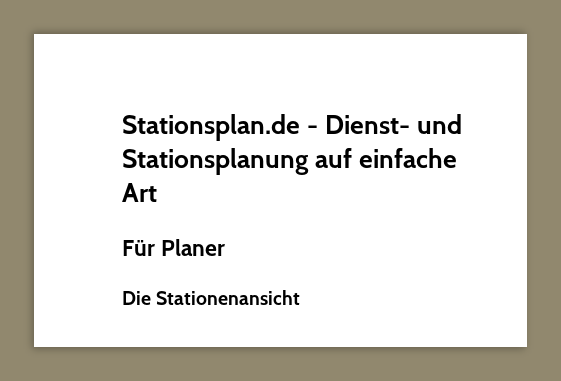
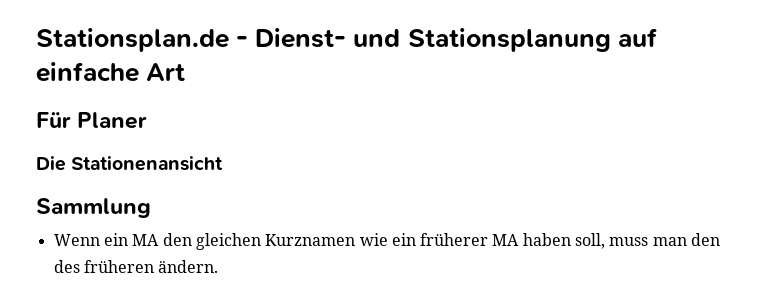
(301, 297) none -> [36,198,151,218] [53,233,721,250] [53,260,219,273] // Sammlung // Wenn ein MA den gleichen Kurznamen wie ein früherer MA haben soll, muss man den des früheren ändern.

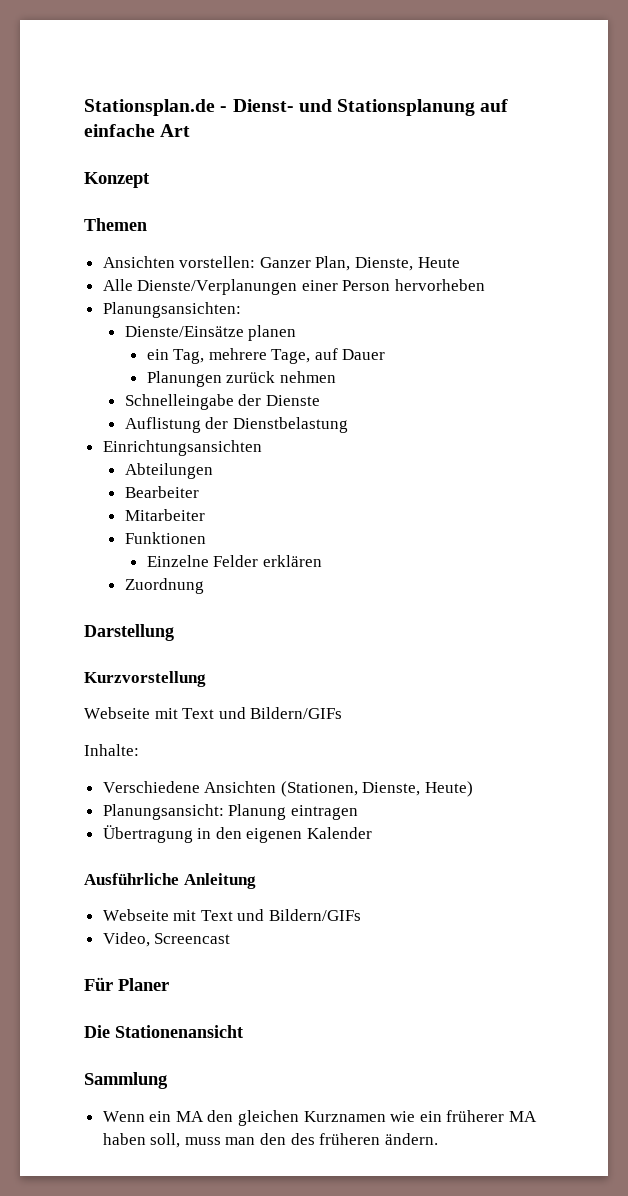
(186, 72) none -> [84,172,150,188] [84,218,147,231] [102,256,460,271] [102,279,486,295] [102,302,241,318] [124,325,297,341] [146,348,386,364] [146,371,336,387] [124,394,320,410] [124,417,348,433] [102,440,262,456] [124,463,213,479] [124,486,199,498] [124,509,205,521] [124,532,206,544] [146,555,322,567] [124,578,204,594] [84,624,174,641] [84,671,206,687] [84,707,343,719] [84,744,139,756] [102,781,474,797] [102,804,358,820] [102,825,373,843] [84,873,256,889] [102,909,362,921] [102,932,231,947] // Konzept // Themen // Ansichten vorstellen: Ganzer Plan, Dienste, Heute // Alle Dienste/Verplanungen einer Person hervorheben // Planungsansichten: // Dienste/Einsätze planen // ein Tag, mehrere Tage, auf Dauer // Planungen zurück nehmen // Schnelleingabe der Dienste // Auflistung der Dienstbelastung // Einrichtungsansichten // Abteilungen // Bearbeiter // Mitarbeiter // Funktionen // Einzelne Felder erklären // Zuordnung // Darstellung // Kurzvorstellung // Webseite mit Text und Bildern/GIFs // Inhalte: // Verschiedene Ansichten (Stationen, Dienste, Heute) // Planungsansicht: Planung eintragen // Übertragung in den eigenen Kalender // Ausführliche Anleitung // Webseite mit Text und Bildern/GIFs // Video, Screencast

